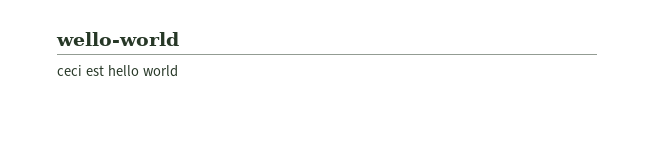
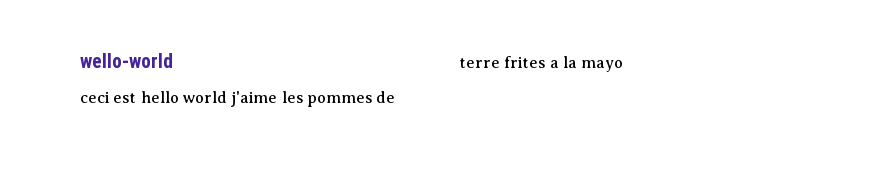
(178, 71) none -> [231,91,396,107] [459,56,624,72] j'aime les pommes de terre frites a la mayo

